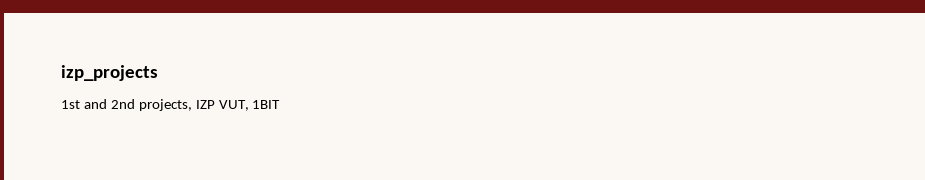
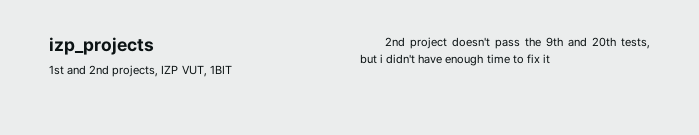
(281, 104) none -> [384,37,650,49] [360,54,550,66] // 2nd project doesn't pass the 9th and 20th tests, but i didn't have enough time to fix it

